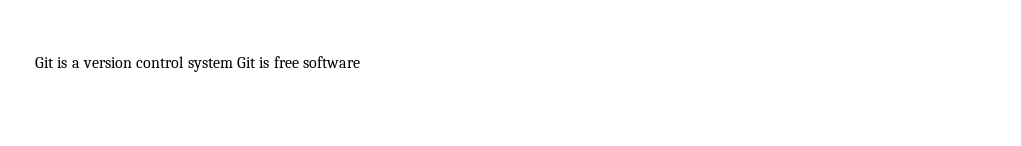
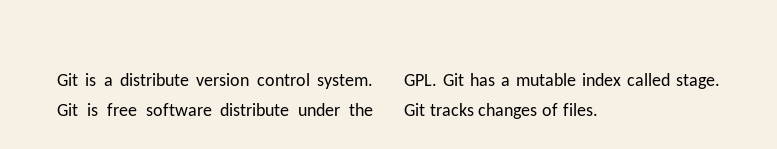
(80, 64) none -> [119,73,189,86] distribute
[187,58,233,72] system -> [317,74,373,89] system.
(360, 62) none -> [220,103,373,116] [404,73,720,89] [404,103,598,119] distribute under the GPL. Git has a mutable index called stage. Git tracks changes of files.

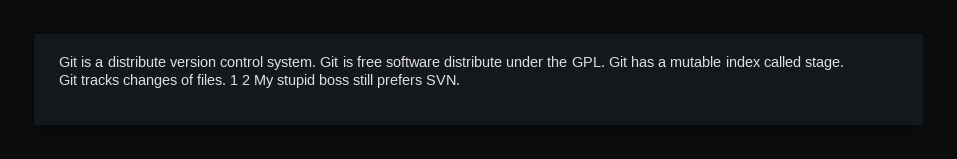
(598, 109) none -> [230,74,460,88] 1 2 My stupid boss still prefers SVN.

